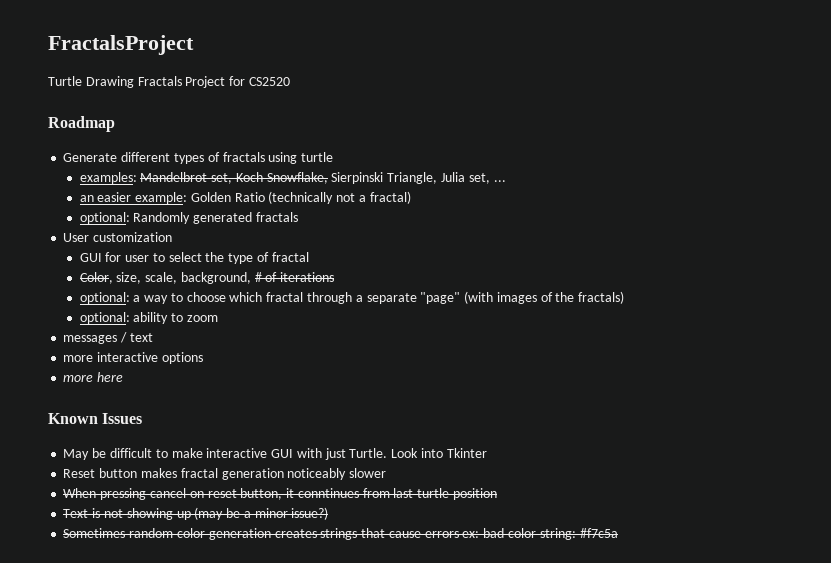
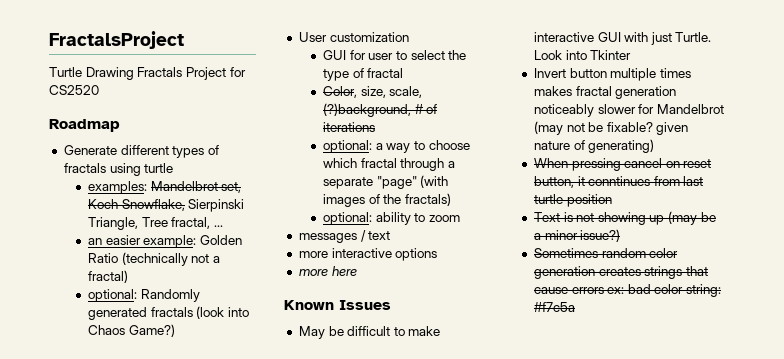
[440,172,490,184] Julia set, -> [141,217,211,229] Tree fractal,
(298, 217) none -> [196,306,249,319] [87,324,175,337] (look into Chaos Game?)
[180,272,251,284] background, -> [322,103,411,117] (?)background,
[63,468,138,478] Reset button -> [533,68,691,81] Invert button multiple times
(387, 473) none -> [638,104,724,114] [533,121,689,135] [533,139,655,153] for Mandelbrot (may not be fixable? given nature of generating)

